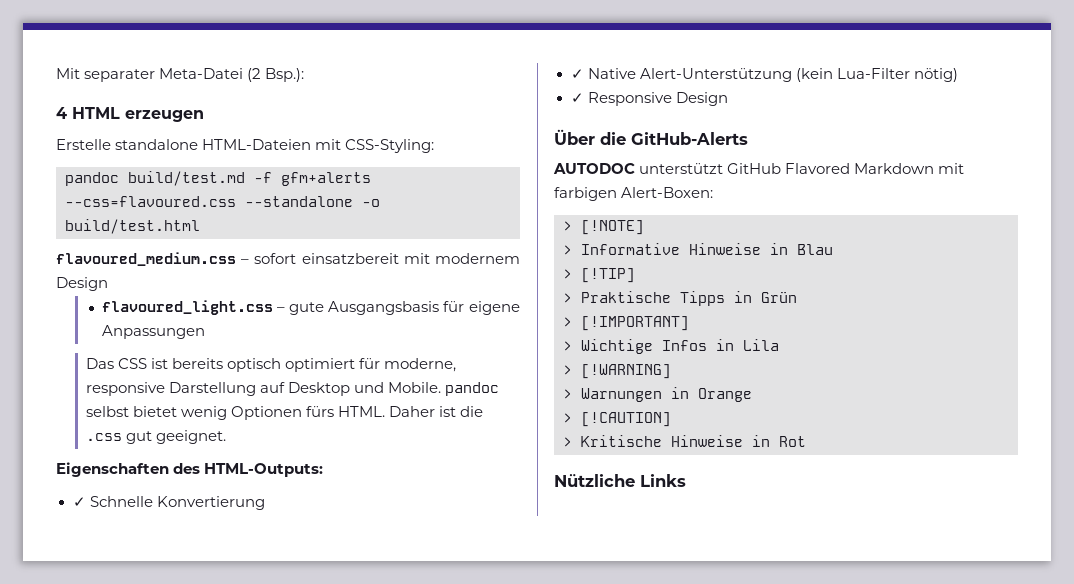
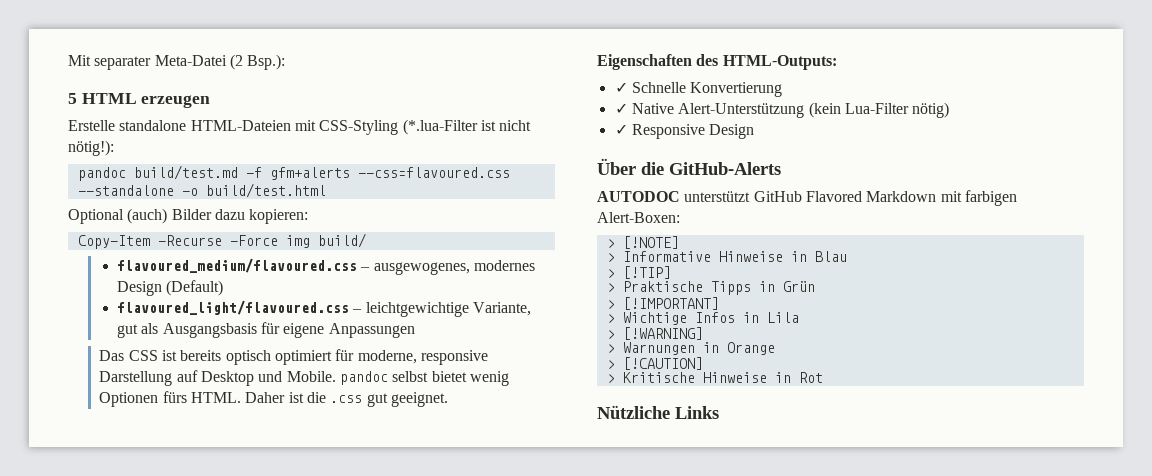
[56,107,67,119] 4 -> [68,93,77,104] 5
[345,139,435,153] CSS-Styling: -> [319,119,532,135] [68,140,114,156] CSS-Styling (*.lua-Filter ist nicht nötig!):
[56,252,520,266] [56,277,108,291] [102,300,325,315] flavoured_medium.css – sofort einsatzbereit mit modernem Design // flavoured_light.css – gute -> [68,208,309,224] [77,233,366,249] [116,258,535,275] [116,280,224,296] [116,300,531,317] [116,323,159,338] Optional (auch) Bilder dazu kopieren: // Copy-Item -Recurse -Force img build/ // flavoured_medium/flavoured.css – ausgewogenes, modernes Design (Default) // flavoured_light/flavoured.css – leichtgewichtige Variante, gut als

